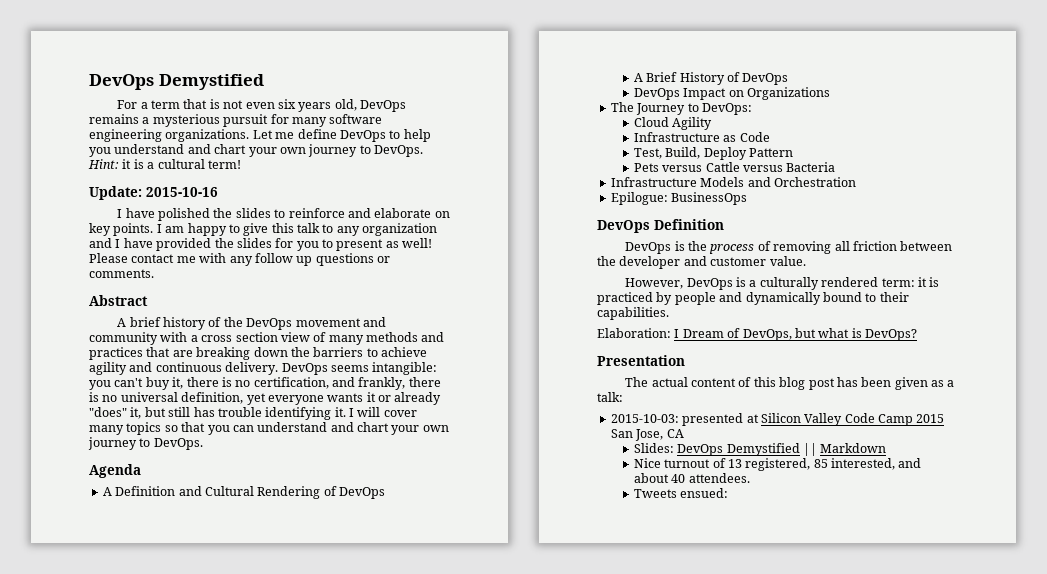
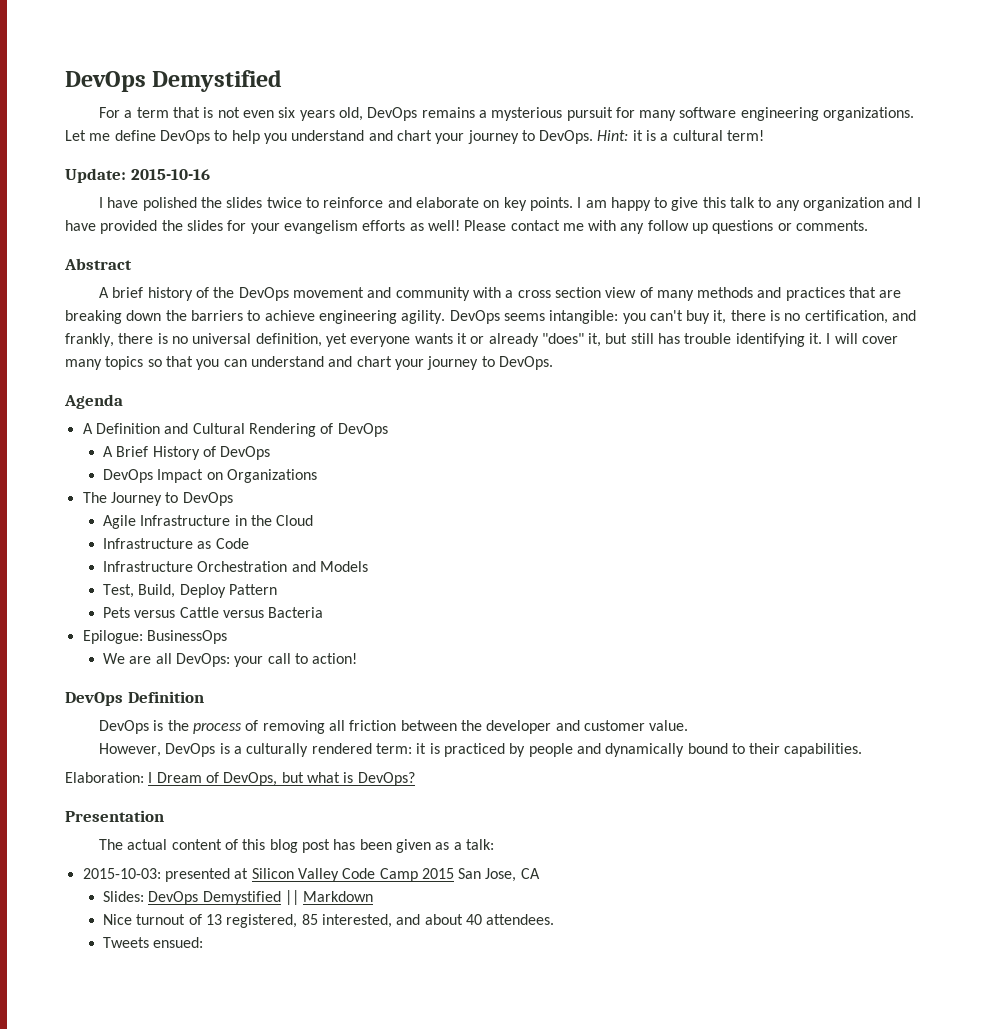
[279,147,306,154] own -> (465, 138) none
(271, 213) none -> [266,197,302,208] twice
[296,239,384,251] you to present -> [250,220,406,234] your evangelism efforts
[89,362,279,375] agility and continuous delivery. -> [318,310,446,324] engineering agility.
[422,425,449,432] own -> (424, 364) none
[701,103,752,115] DevOps: // -> [182,492,233,506] [102,515,272,529] DevOps // Agile Infrastructure in the
[672,117,713,130] Agility -> (314, 520) none
(770, 137) none -> [102,561,368,572] // Infrastructure Orchestration and Models
[610,177,856,187] [610,192,748,205] Infrastructure Models and Orchestration // Epilogue: BusinessOps -> [82,630,227,644] [102,653,358,667] Epilogue: BusinessOps // We are all DevOps: your call to action!

